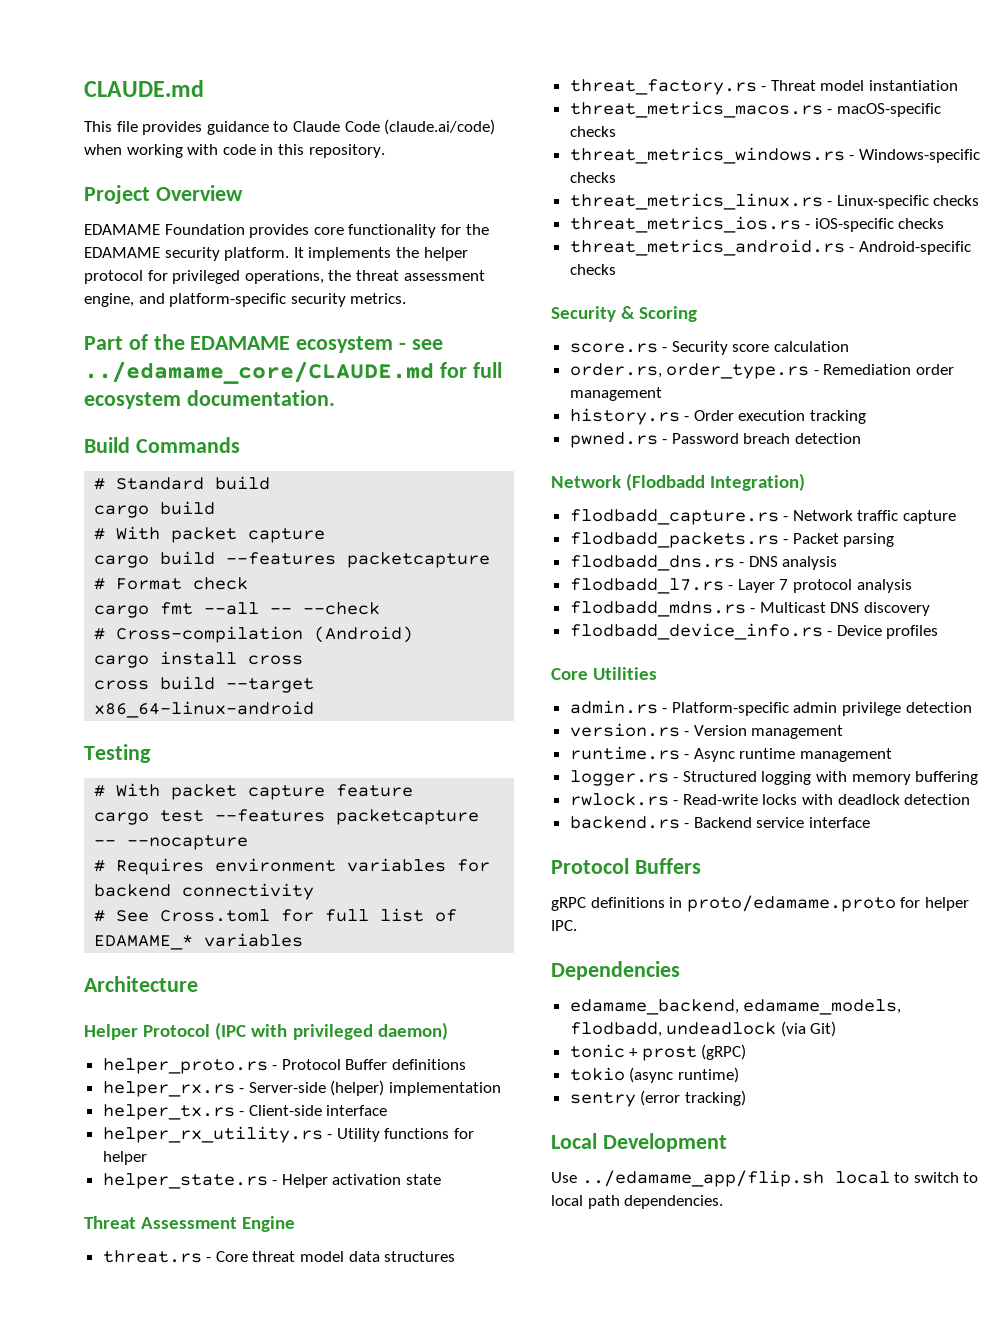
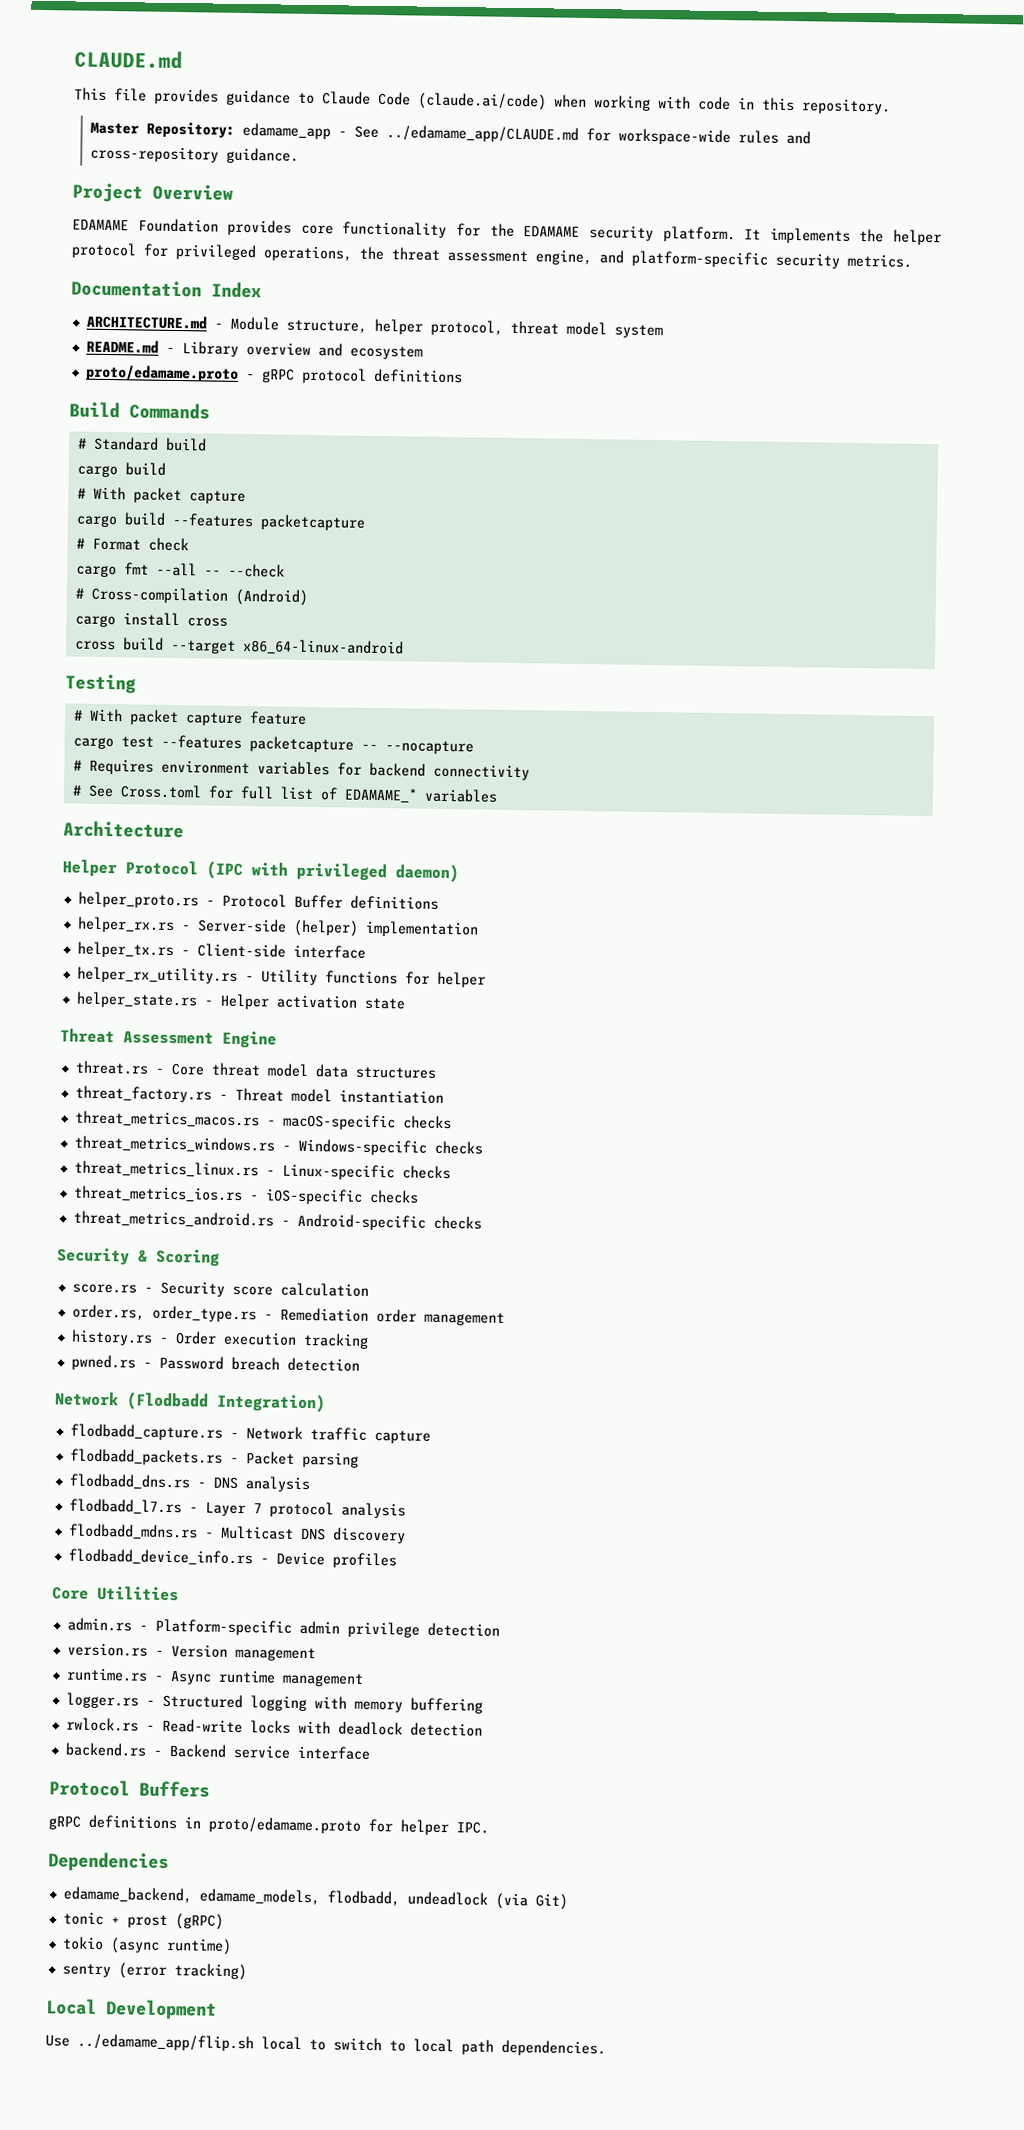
(385, 151) none -> [90,121,812,146] [90,145,300,164] // Master Repository: edamame_app - See ../edamame_app/CLAUDE.md for workspace-wide rules and cross-repository guidance.
[84,334,443,353] [84,361,502,384] [84,390,335,409] Part of the EDAMAME ecosystem - see ../edamame_core/CLAUDE.md for full ecosystem documentation. -> [71,279,262,299] [85,314,663,339] [85,339,423,360] [85,364,463,384] Documentation Index // ARCHITECTURE.md - Module structure, helper protocol, threat model system // README.md - Library overview and ecosystem // proto/edamame.proto - gRPC protocol definitions

